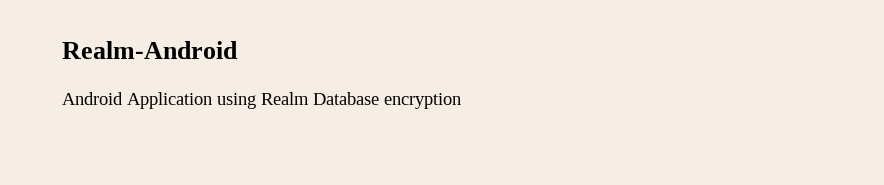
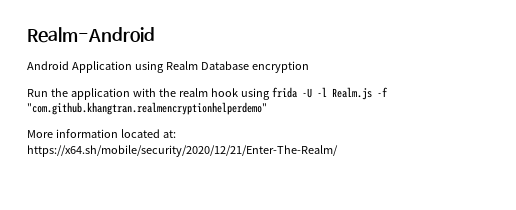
(461, 101) none -> [27,87,388,100] [27,102,267,115] [27,129,176,138] [27,145,338,157] // Run the application with the realm hook using frida -U -l Realm.js -f "com.github.khangtran.realmencryptionhelperdemo" // More information located at: https://x64.sh/mobile/security/2020/12/21/Enter-The-Realm/

